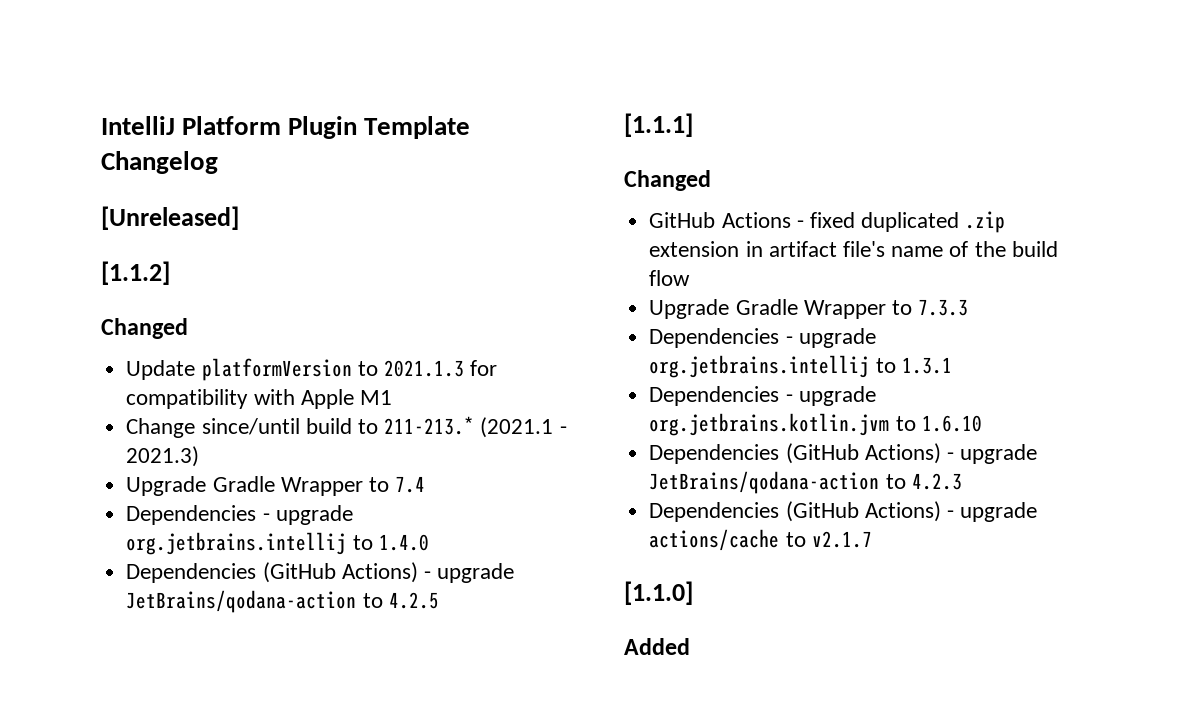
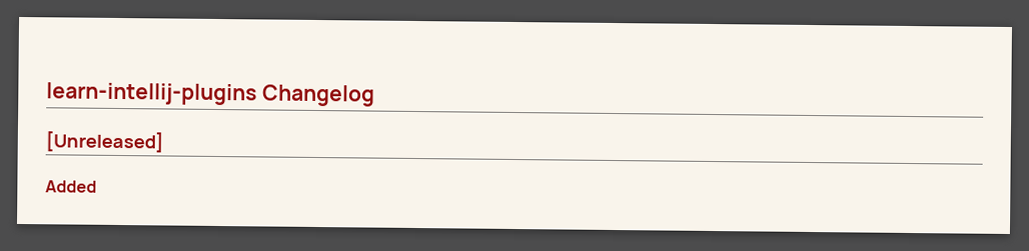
[101,116,471,139] [101,151,218,174] [101,206,239,230] [101,261,170,285] [101,318,188,339] [126,358,498,381] [126,389,392,409] [126,416,567,438] [126,446,200,467] [126,476,426,496] [126,505,353,525] [126,532,429,555] [126,562,515,583] [126,590,439,613] [624,113,693,137] [624,170,711,191] [649,211,1006,233] [649,241,1058,257] [649,270,691,286] [649,299,969,319] [649,328,876,348] [649,355,952,378] [649,386,876,406] [649,413,982,436] [649,443,1038,464] [649,471,962,494] [649,501,1038,522] [649,529,872,551] [624,581,693,605] IntelliJ Platform Plugin Template Changelog // [Unreleased] // [1.1.2] // Changed // Update platformVersion to 2021.1.3 for compatibility with Apple M1 // Change since/until build to 211-213.* (2021.1 - 2021.3) // Upgrade Gradle Wrapper to 7.4 // Dependencies - upgrade org.jetbrains.intellij to 1.4.0 // Dependencies (GitHub Actions) - upgrade JetBrains/qodana-action to 4.2.5 // [1.1.1] // Changed // GitHub Actions - fixed duplicated .zip extension in artifact file's name of the build flow // Upgrade Gradle Wrapper to 7.3.3 // Dependencies - upgrade org.jetbrains.intellij to 1.3.1 // Dependencies - upgrade org.jetbrains.kotlin.jvm to 1.6.10 // Dependencies (GitHub Actions) - upgrade JetBrains/qodana-action to 4.2.3 // Dependencies (GitHub Actions) - upgrade actions/cache to v2.1.7 // [1.1.0] -> [46,82,375,107] [45,130,164,153] learn-intellij-plugins Changelog // [Unreleased]

